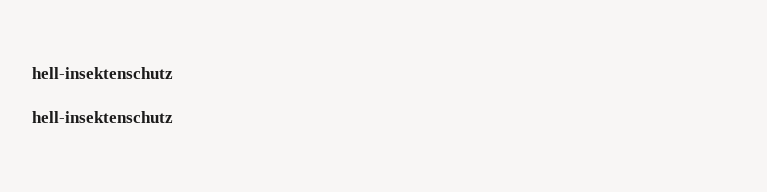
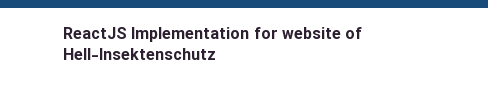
[32,67,173,79] [32,111,173,123] hell-insektenschutz // hell-insektenschutz -> [63,27,363,42] [63,48,216,60] ReactJS Implementation for website of Hell-Insektenschutz

